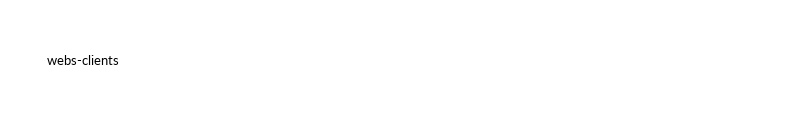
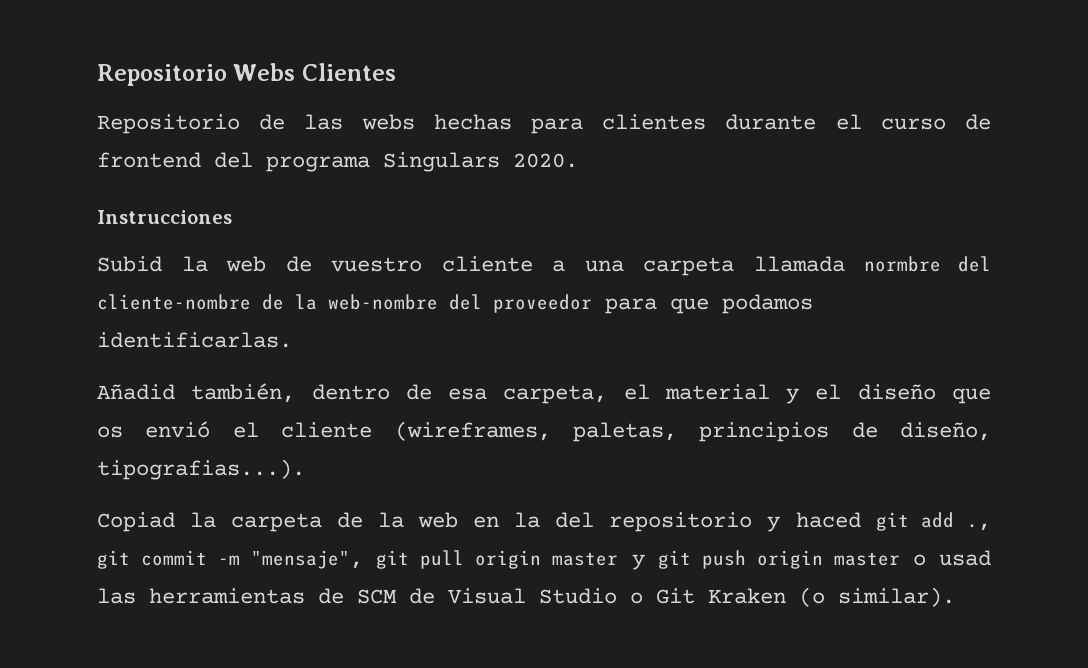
[47,55,119,65] webs-clients -> [97,63,396,86] [97,114,992,134] [97,152,578,172] [97,210,232,224] [97,256,992,276] [97,294,813,314] [97,332,292,348] [97,383,991,404] [97,421,991,442] [97,459,305,480] [97,512,991,532] [97,550,992,570] [97,587,955,607] Repositorio Webs Clientes // Repositorio de las webs hechas para clientes durante el curso de frontend del programa Singulars 2020. // Instrucciones // Subid la web de vuestro cliente a una carpeta llamada normbre del cliente-nombre de la web-nombre del proveedor para que podamos identificarlas. // Añadid también, dentro de esa carpeta, el material y el diseño que os envió el cliente (wireframes, paletas, principios de diseño, tipografias...). // Copiad la carpeta de la web en la del repositorio y haced git add ., git commit -m "mensaje", git pull origin master y git push origin master o usad las herramientas de SCM de Visual Studio o Git Kraken (o similar).

